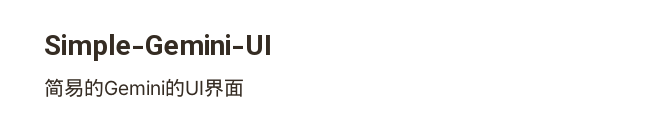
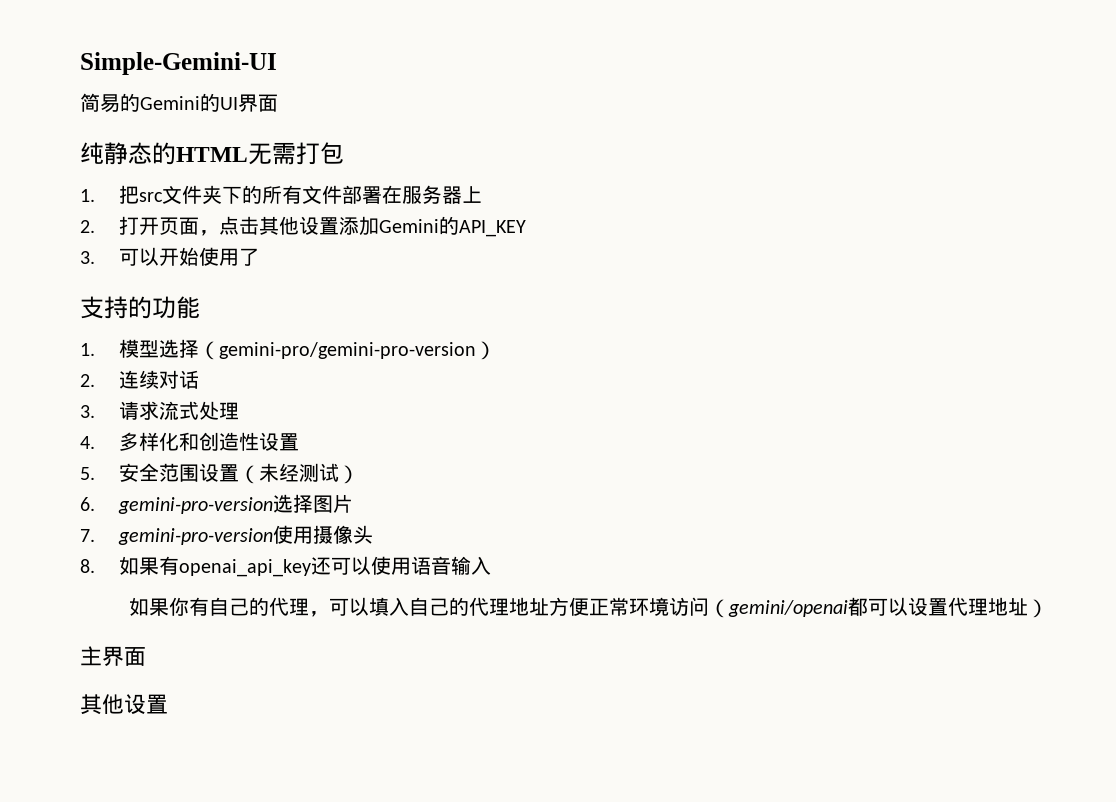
(244, 88) none -> [80,142,344,165] [80,185,482,205] [80,216,526,237] [80,247,259,266] [80,296,200,319] [80,339,496,360] [80,370,199,389] [80,401,239,420] [80,432,299,451] [80,463,359,484] [80,494,353,514] [80,525,373,545] [80,556,491,577] [128,597,1048,618] [80,646,146,666] [80,694,168,715] // 纯静态的HTML无需打包 // 1.把src文件夹下的所有文件部署在服务器上 // 2.打开页面，点击其他设置添加Gemini的API_KEY // 3.可以开始使用了 // 支持的功能 // 1.模型选择（gemini-pro/gemini-pro-version） // 2.连续对话 // 3.请求流式处理 // 4.多样化和创造性设置 // 5.安全范围设置（未经测试） // 6. gemini-pro-version选择图片 // 7. gemini-pro-version使用摄像头 // 8.如果有openai_api_key还可以使用语音输入 // 如果你有自己的代理，可以填入自己的代理地址方便正常环境访问（gemini/openai都可以设置代理地址） // 主界面 // 其他设置

